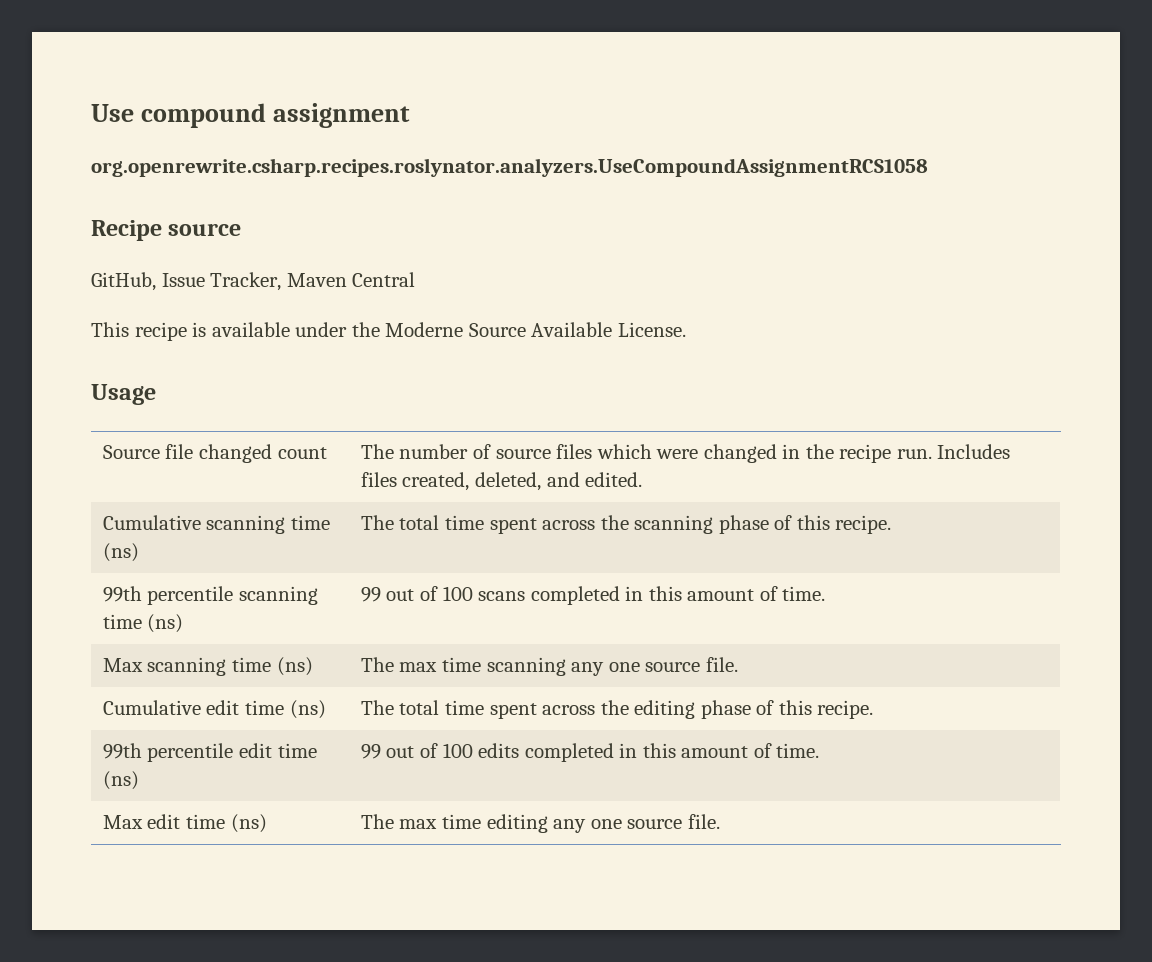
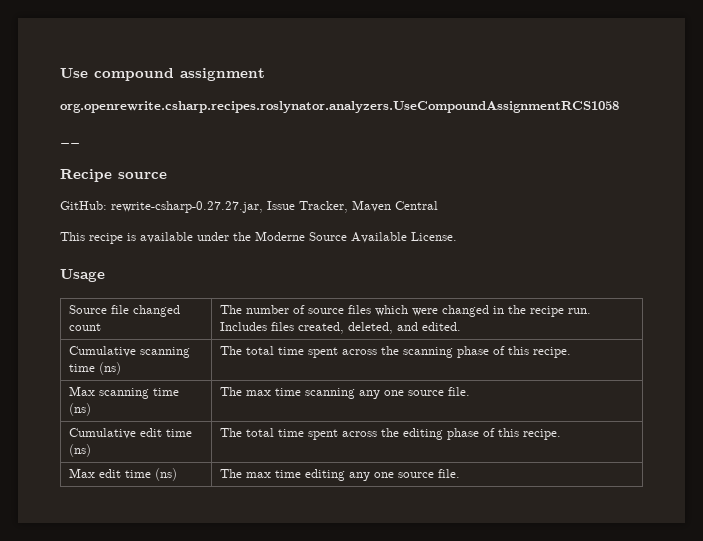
(928, 167) none -> [60,141,80,144] // __
[91,272,156,291] GitHub, -> [60,201,263,213] GitHub: rewrite-csharp-0.27.27.jar,
[102,586,318,605] [102,614,184,633] [360,586,826,605] // 99th percentile scanning time (ns) | 99 out of 100 scans completed in this amount of time. -> (571, 352) none
[102,743,317,762] [102,771,139,790] [360,743,820,762] // 99th percentile edit time (ns) | 99 out of 100 edits completed in this amount of time. -> (561, 434) none

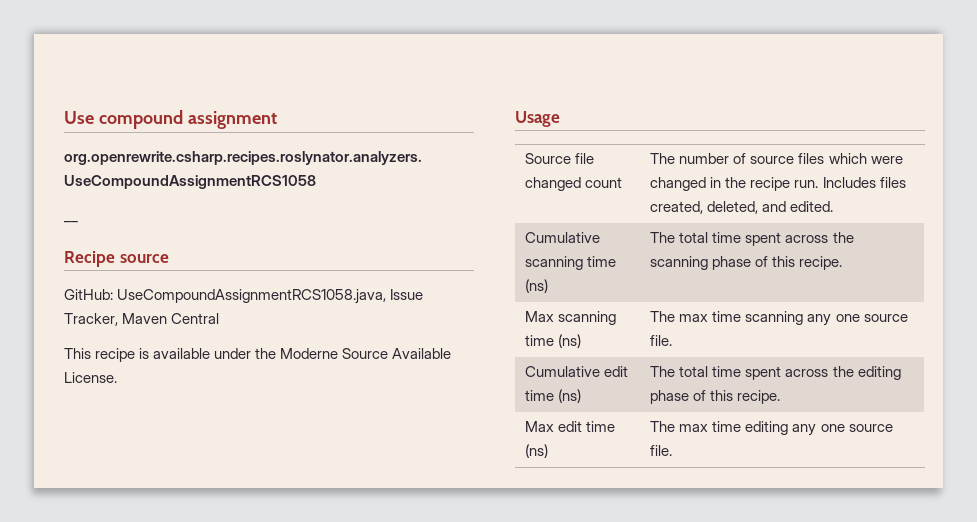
[111,201,263,213] rewrite-csharp-0.27.27.jar, -> [117,289,387,304] UseCompoundAssignmentRCS1058.java,

